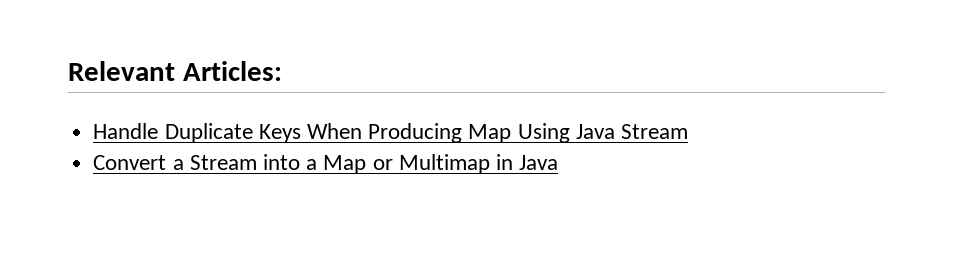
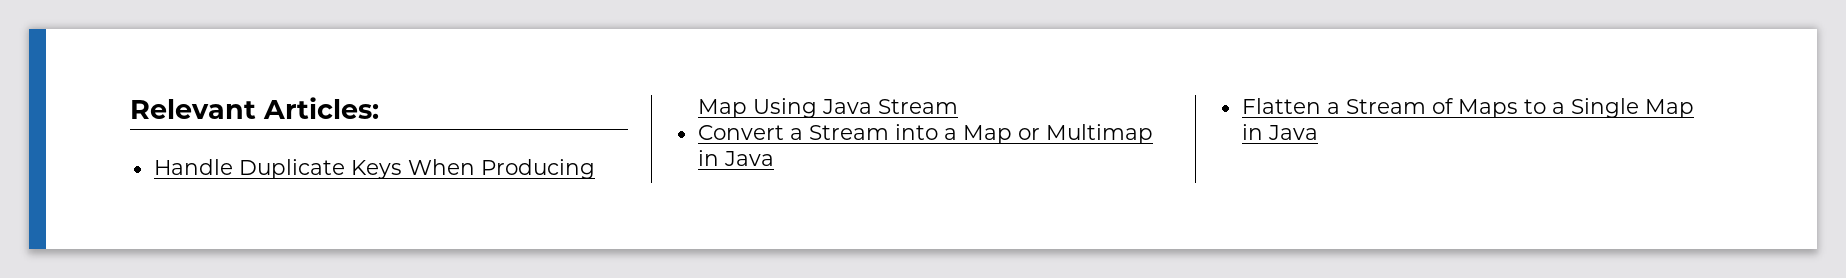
(559, 162) none -> [1241,98,1694,118] [1241,124,1318,140] // Flatten a Stream of Maps to a Single Map in Java

